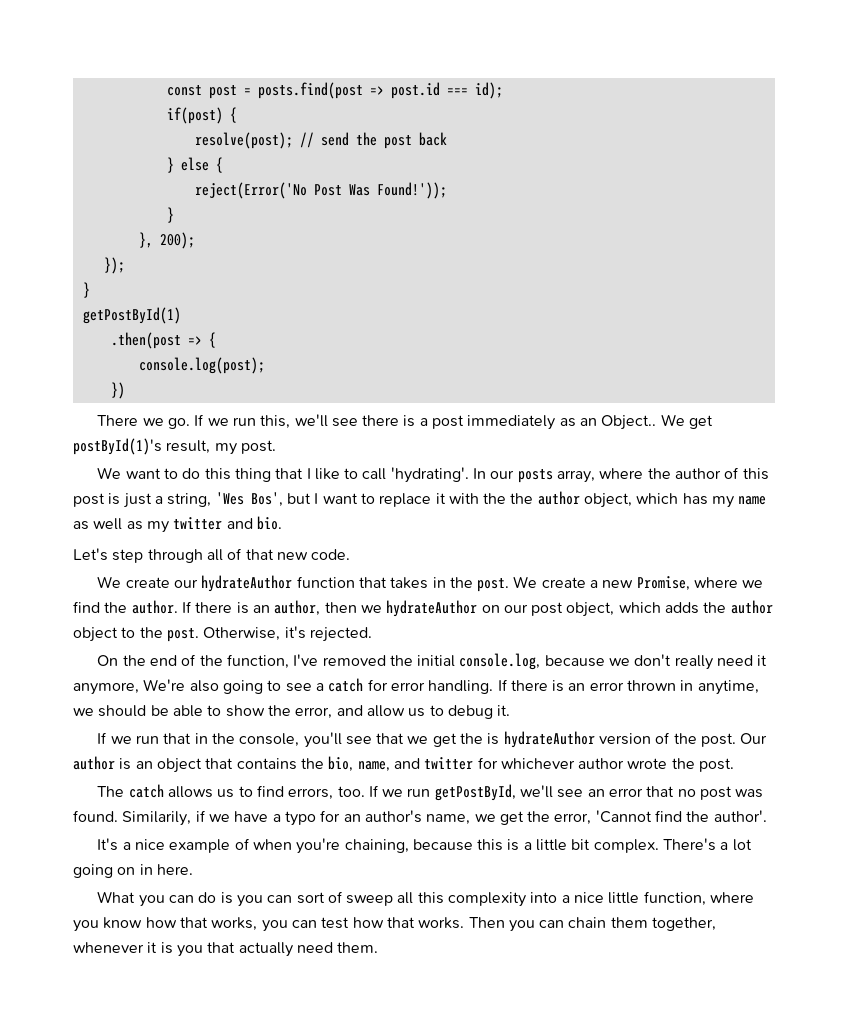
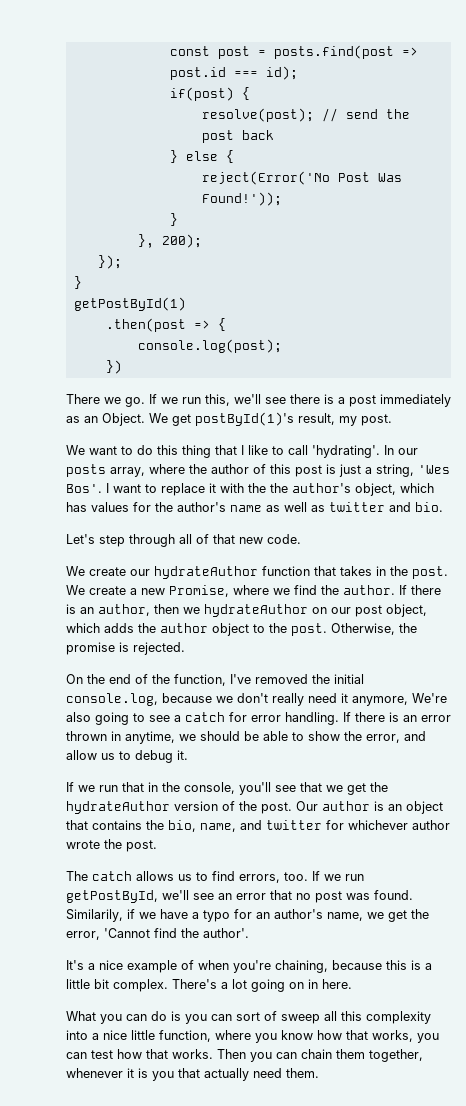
[601,415,657,430] Object.. -> [102,413,145,426] Object.
[250,492,311,507] Bos', but -> [66,484,102,493] Bos'.
[537,491,580,505] author -> [292,483,351,493] author's
[712,496,735,508] my -> [91,502,226,512] values for the author's
[146,521,169,533] my -> (325, 508) none
[284,626,306,639] it's -> [399,623,417,633] [66,642,129,655] the promise is
[487,733,500,745] is -> (388, 787) none

